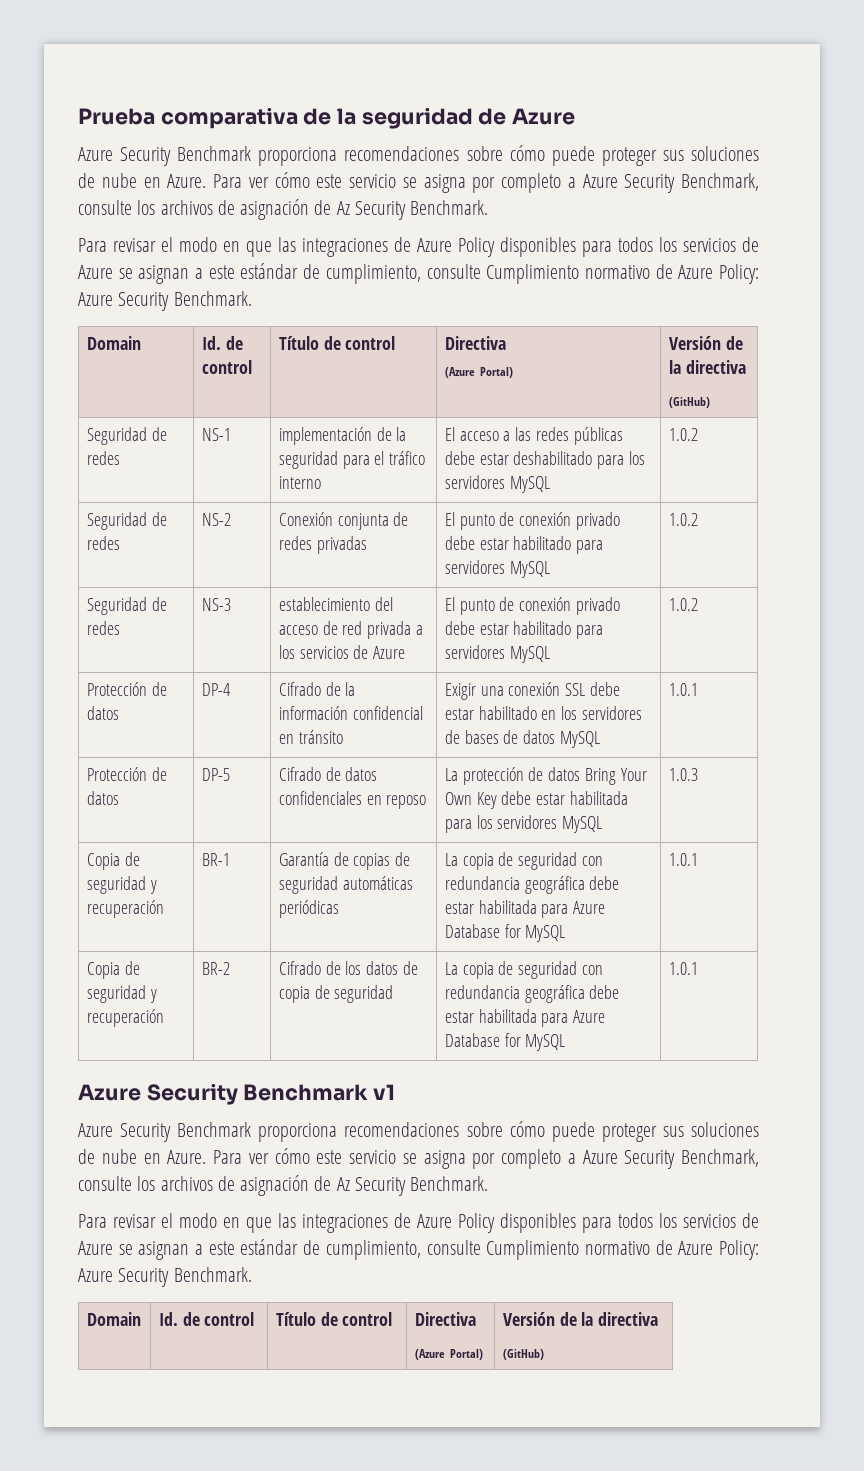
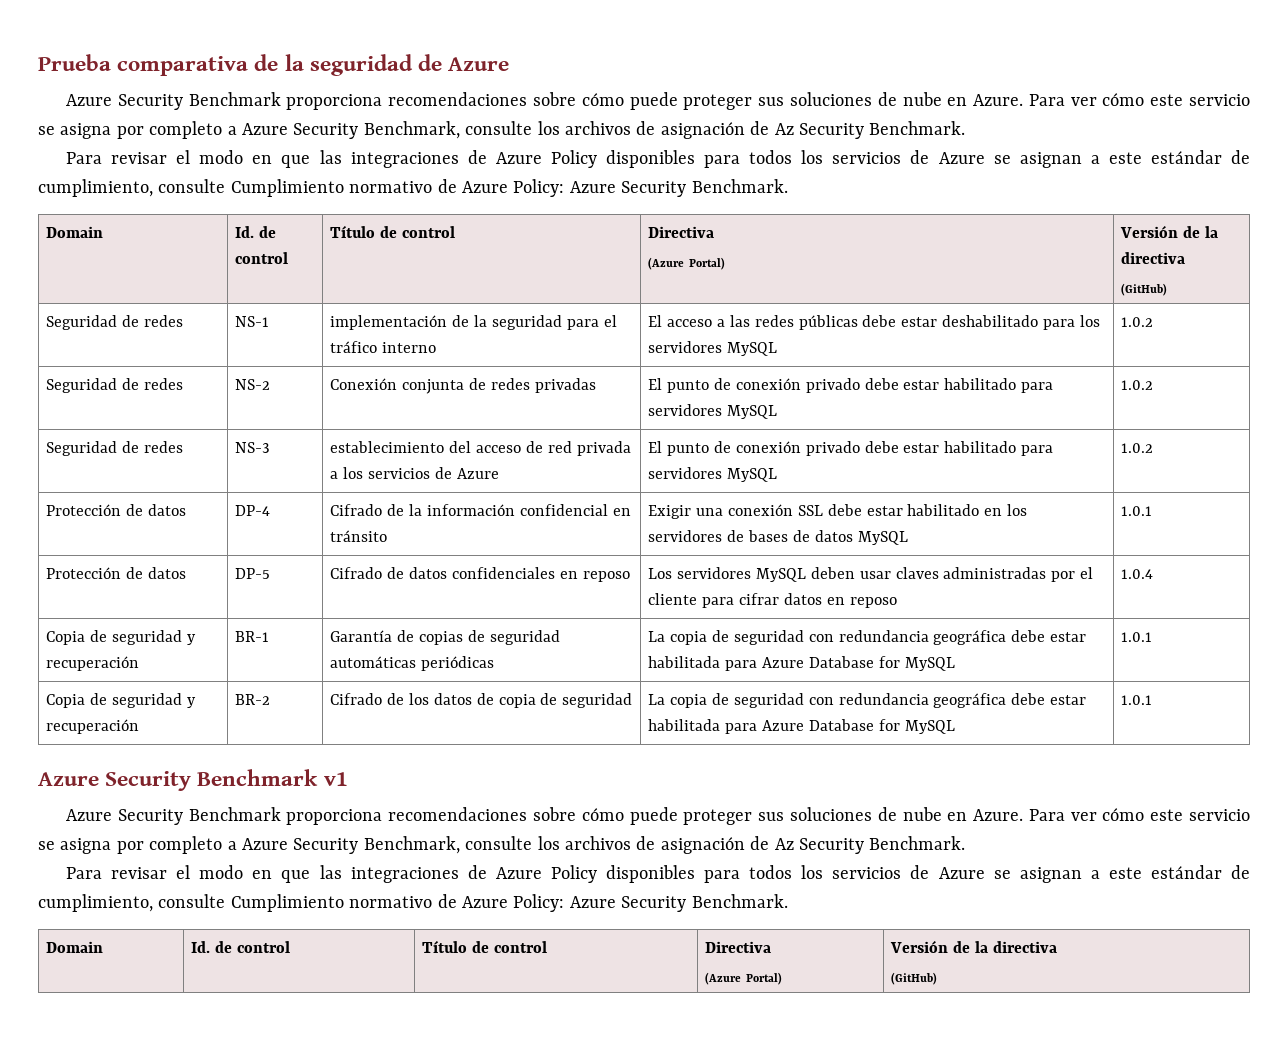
[444,767,647,785] [444,791,628,809] [444,815,603,833] [668,768,698,781] La protección de datos Bring Your Own Key debe estar habilitada para los servidores MySQL | 1.0.3 -> [648,567,1094,582] [648,593,897,608] [1121,569,1154,579] Los servidores MySQL deben usar claves administradas por el cliente para cifrar datos en reposo | 1.0.4

